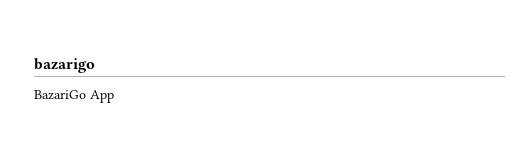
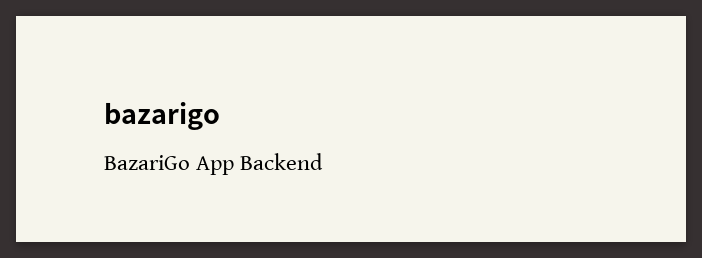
(114, 96) none -> [240,153,324,170] Backend

